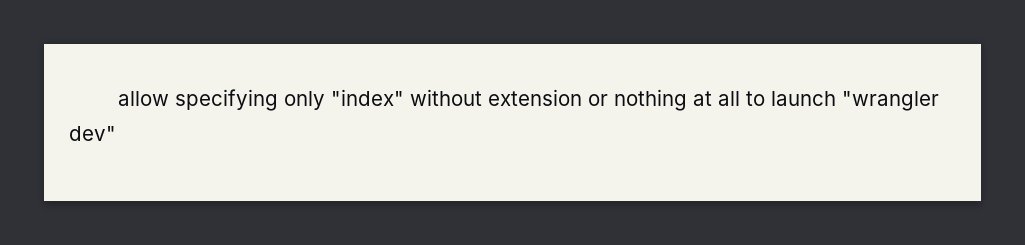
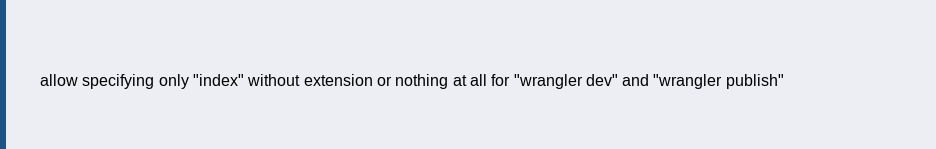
[746,91,940,111] [69,126,116,141] to launch "wrangler dev" -> [491,74,784,89] for "wrangler dev" and "wrangler publish"

